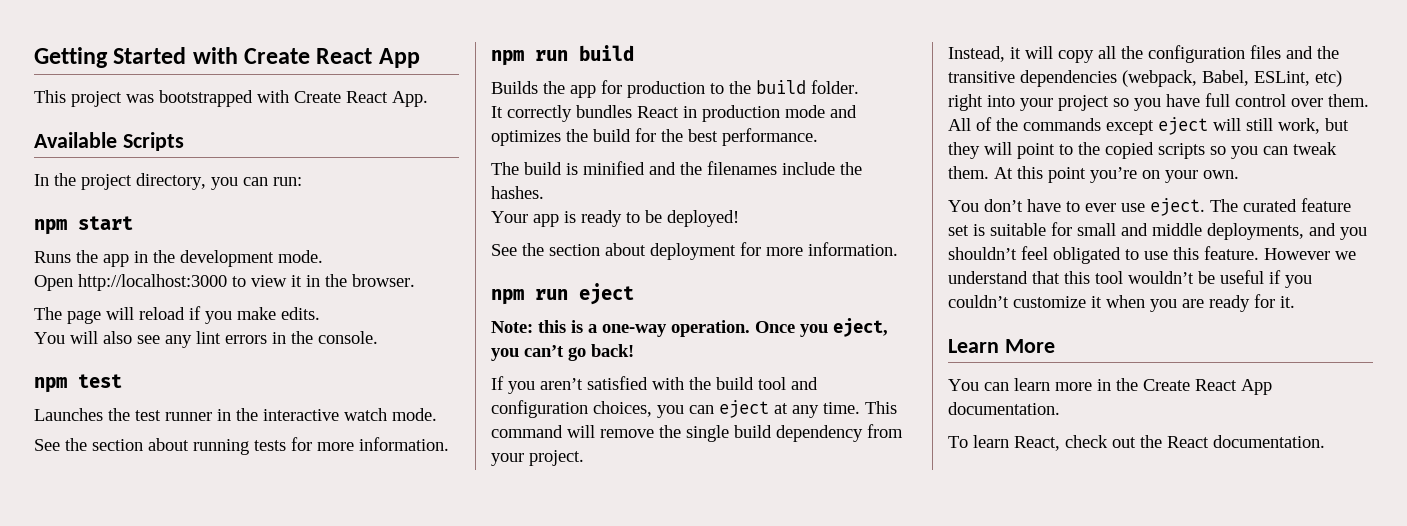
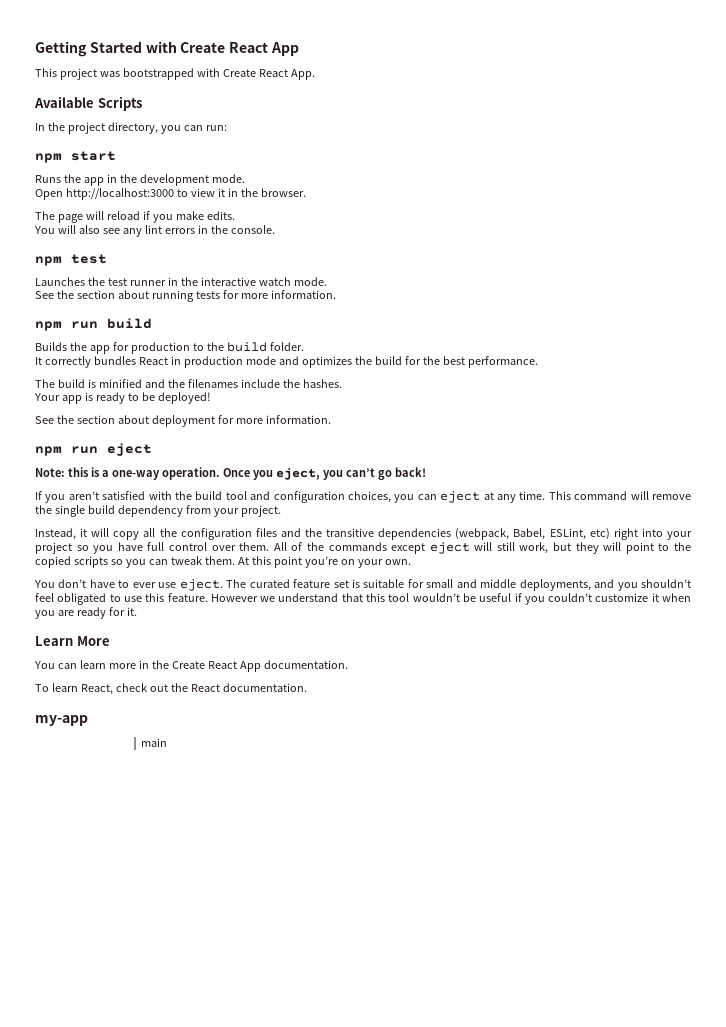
(1325, 441) none -> [35,715,88,726] [141,738,168,747] // my-app // main

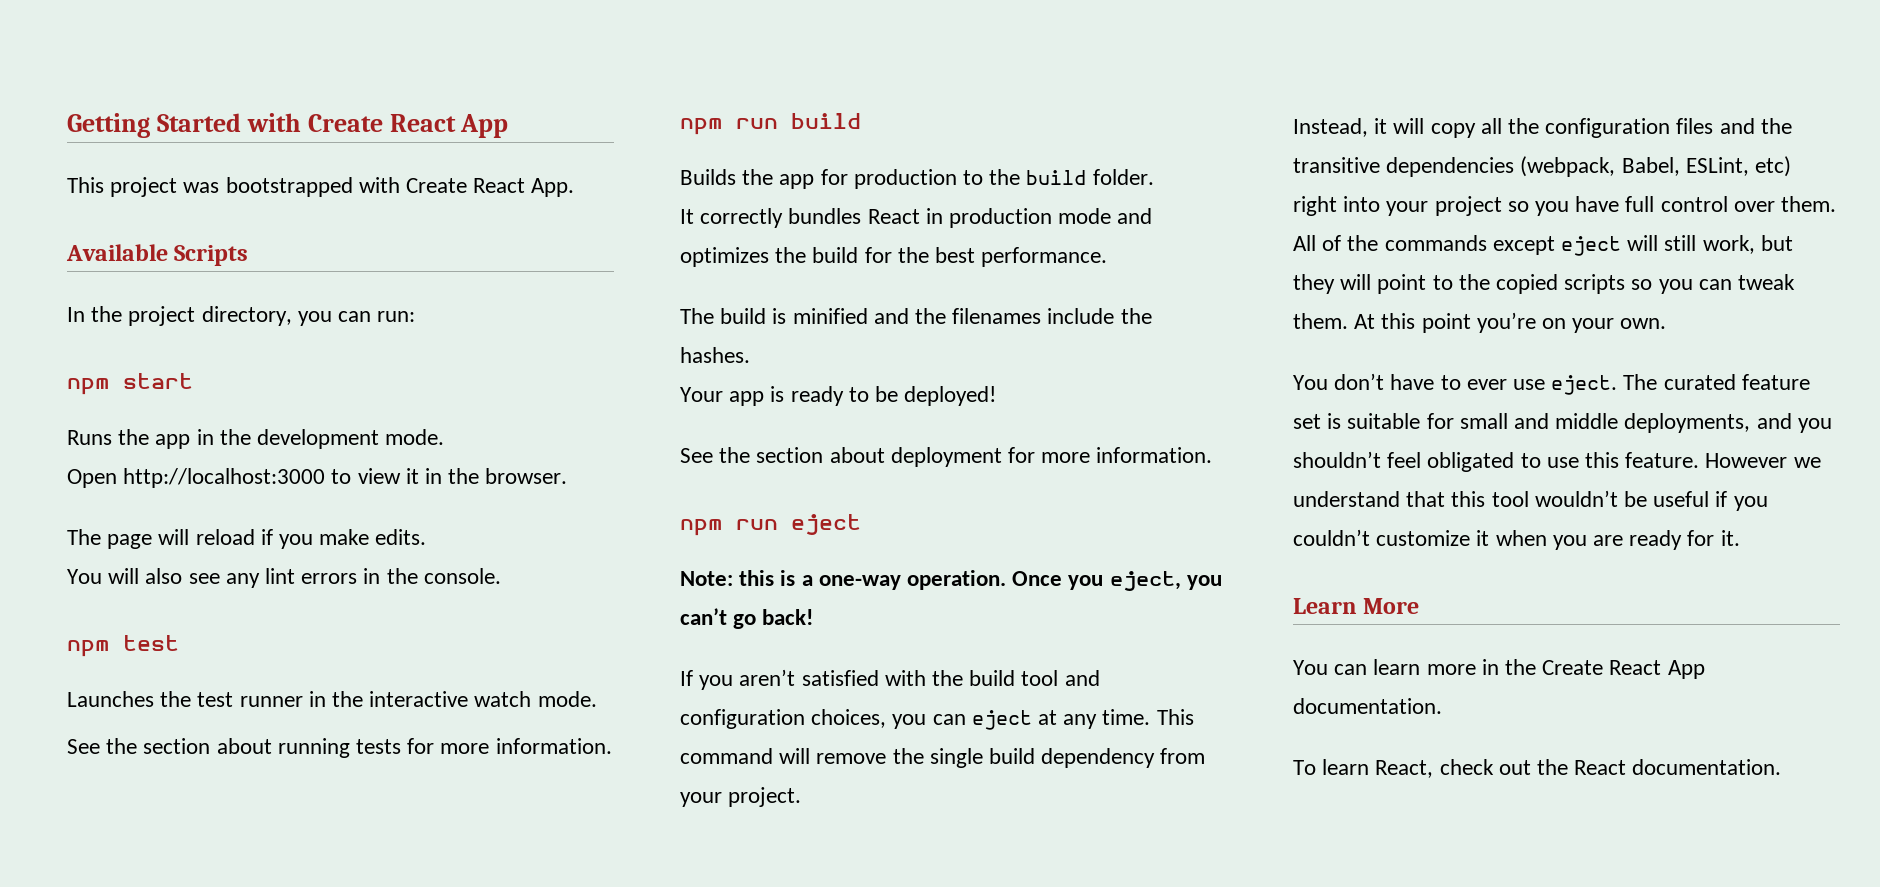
[35,715,88,726] [141,738,168,747] // my-app // main -> (1782, 767) none

